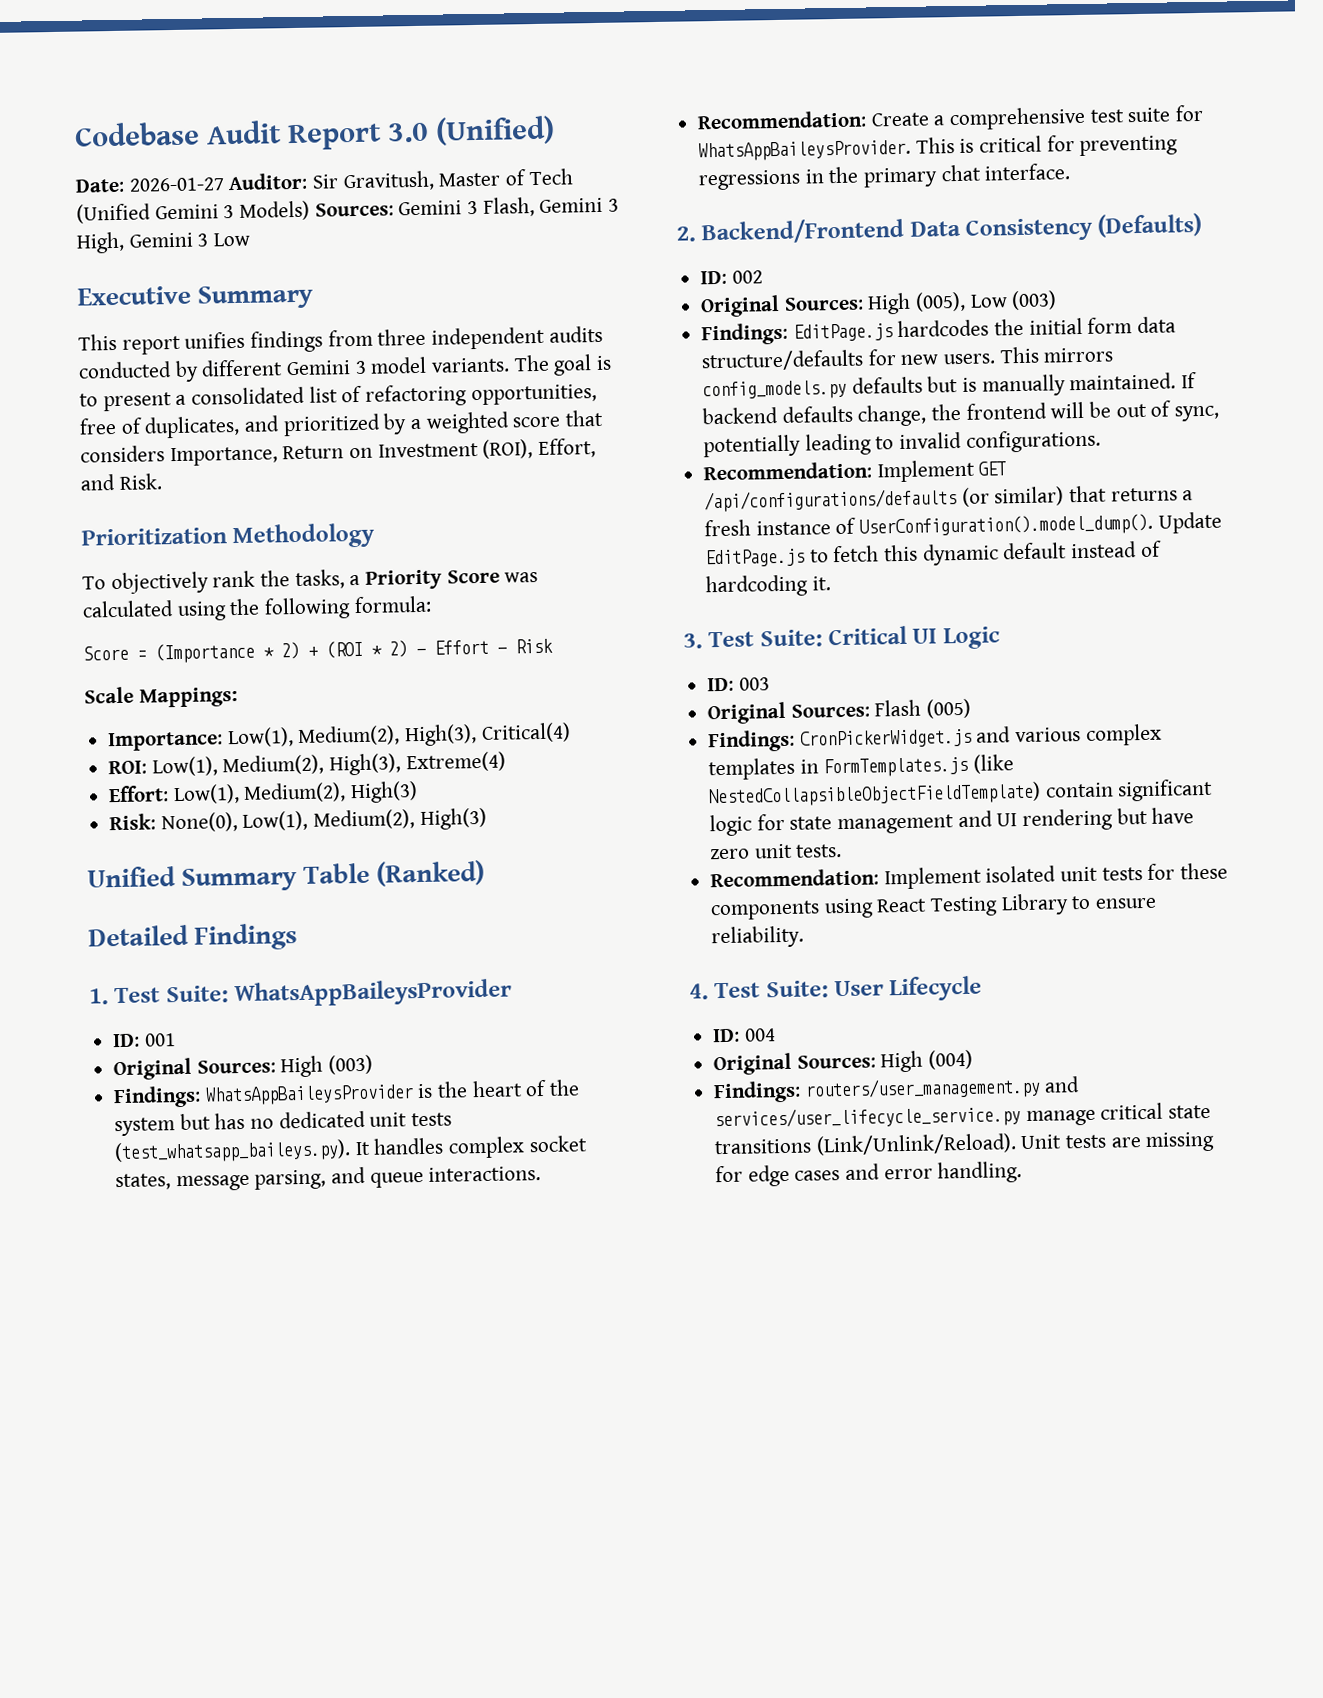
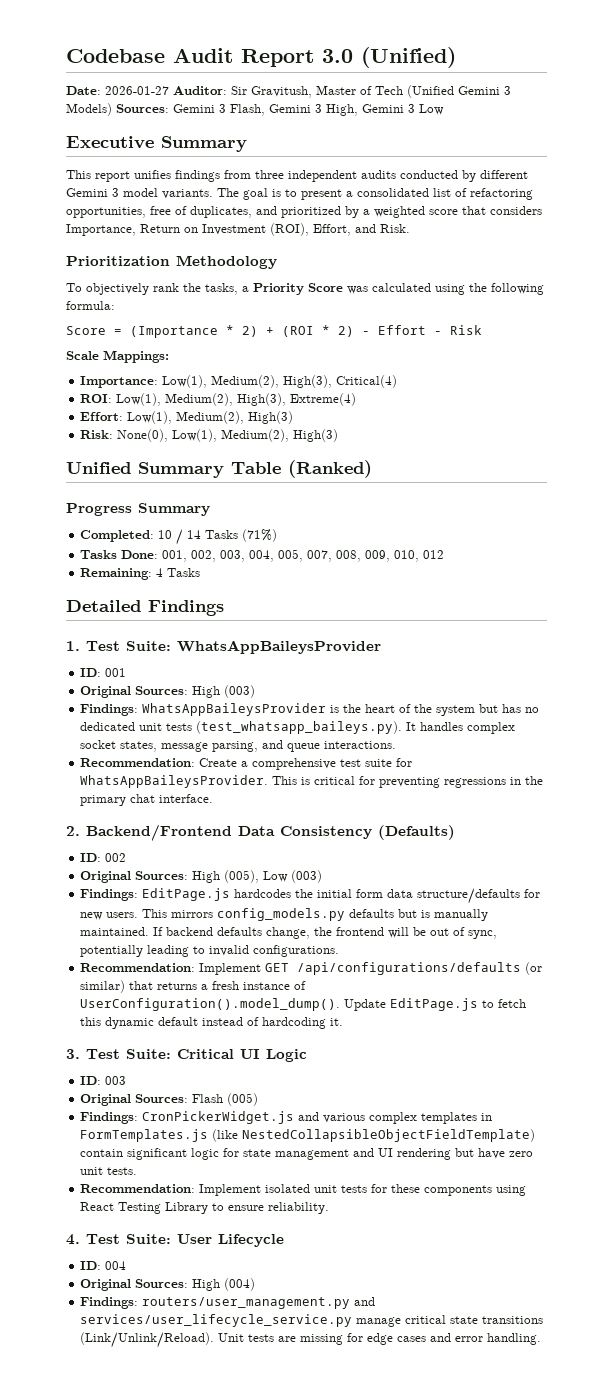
(486, 873) none -> [66,503,210,516] [80,529,278,545] [80,549,445,562] [80,568,201,580] // Progress Summary // Completed: 10 / 14 Tasks (71%) // Tasks Done: 001, 002, 003, 004, 005, 007, 008, 009, 010, 012 // Remaining: 4 Tasks

